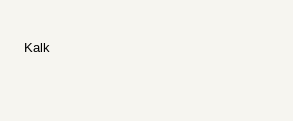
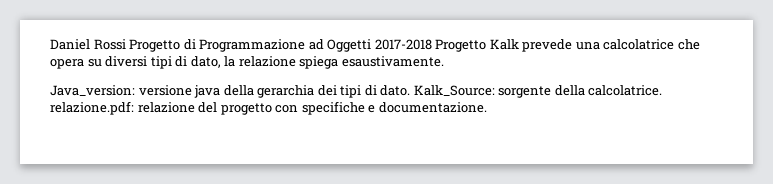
[24,43,50,52] Kalk -> [50,39,700,52] [50,56,444,69] [50,85,663,98] [50,101,487,115] Daniel Rossi Progetto di Programmazione ad Oggetti 2017-2018 Progetto Kalk prevede una calcolatrice che opera su diversi tipi di dato, la relazione spiega esaustivamente. // Java_version: versione java della gerarchia dei tipi di dato. Kalk_Source: sorgente della calcolatrice. relazione.pdf: relazione del progetto con specifiche e documentazione.

